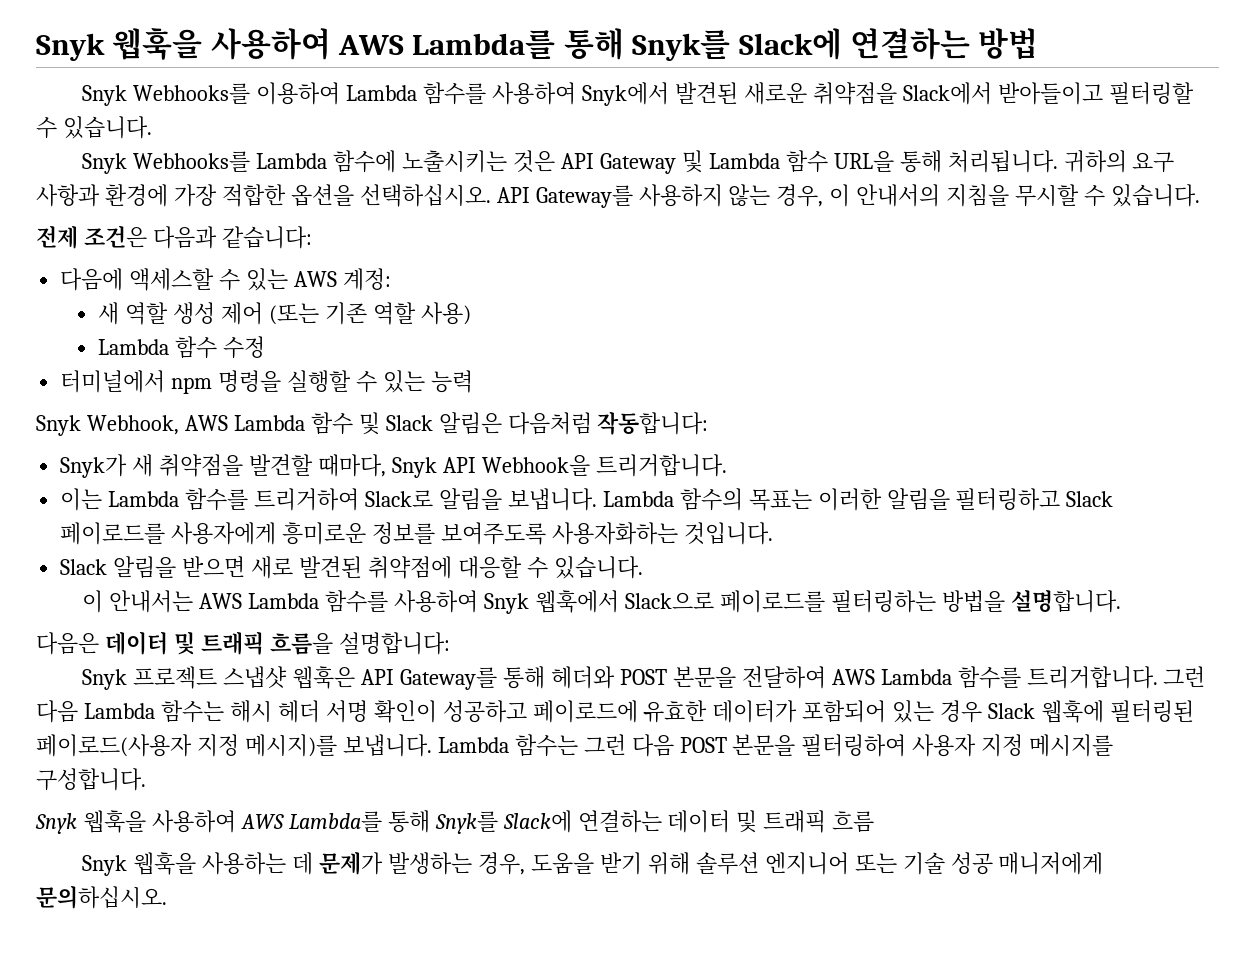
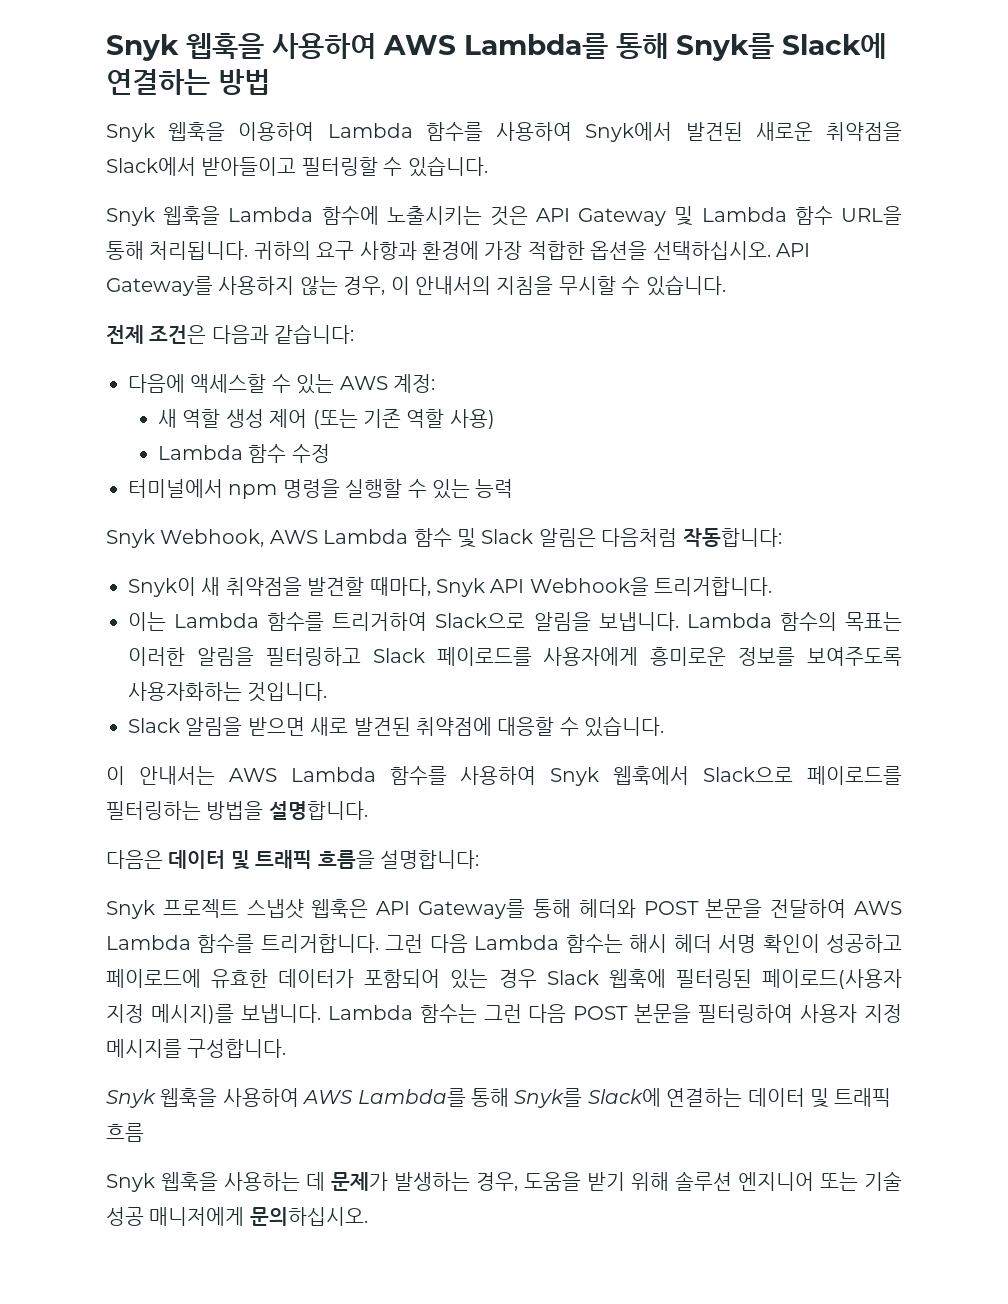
[133,83,251,104] Webhooks를 -> [168,122,226,141] 웹훅을
[133,151,251,172] Webhooks를 -> [163,206,221,225] 웹훅을
[60,454,128,478] Snyk가 -> [128,577,196,597] Snyk이
[364,490,433,507] Slack로 -> [435,613,526,628] Slack으로

